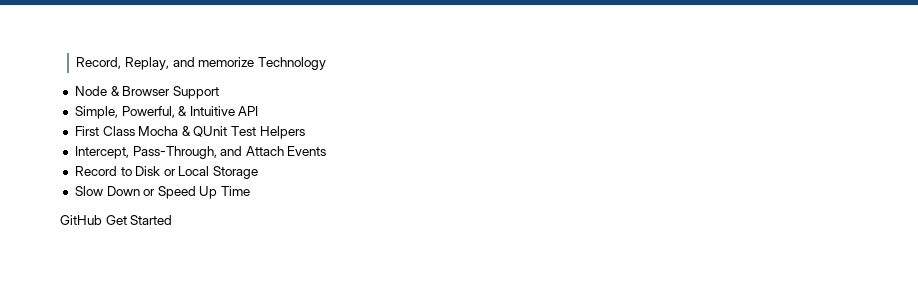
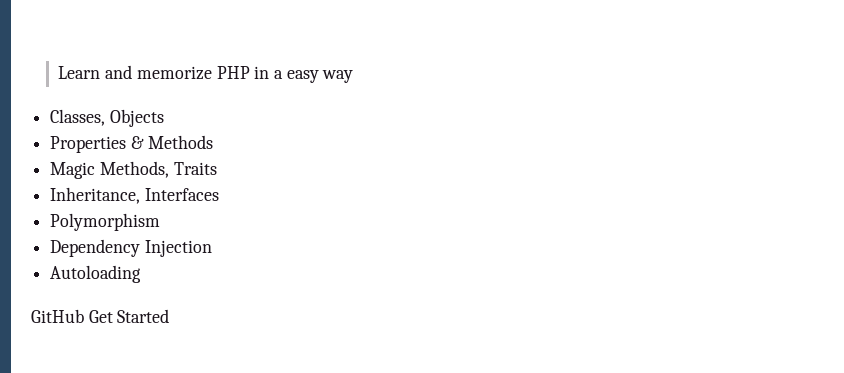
[76,57,327,70] [74,86,219,99] [74,106,259,119] [74,126,305,139] [74,146,327,159] [74,166,259,179] [74,186,251,199] Record, Replay, and memorize Technology // Node & Browser Support // Simple, Powerful, & Intuitive API // First Class Mocha & QUnit Test Helpers // Intercept, Pass-Through, and Attach Events // Record to Disk or Local Storage // Slow Down or Speed Up Time -> [58,65,354,83] [50,109,164,127] [50,135,213,153] [50,161,217,179] [50,187,219,204] [50,213,161,231] [50,239,212,257] [50,265,142,283] Learn and memorize PHP in a easy way // Classes, Objects // Properties & Methods // Magic Methods, Traits // Inheritance, Interfaces // Polymorphism // Dependency Injection // Autoloading

